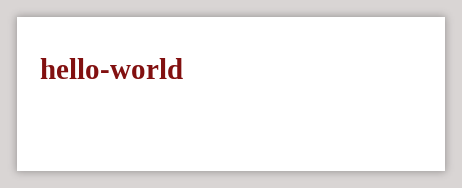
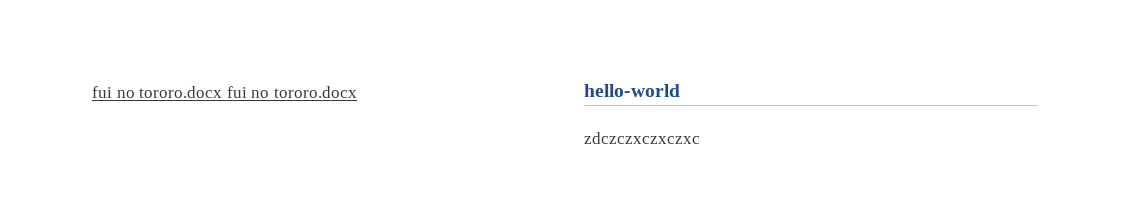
(40, 68) none -> [92,86,357,98] fui no tororo.docx fui no tororo.docx //
(183, 68) none -> [584,132,700,144] // zdczczxczxczxc

